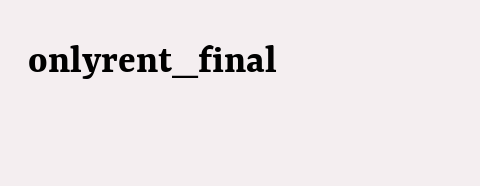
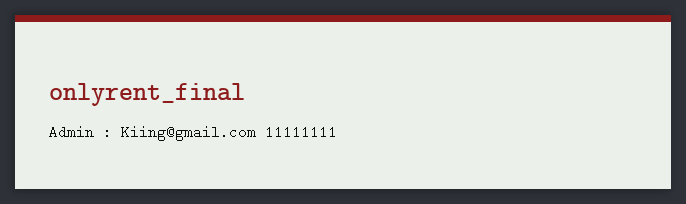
(277, 62) none -> [49,125,337,141] // Admin : Kiing@gmail.com 11111111

